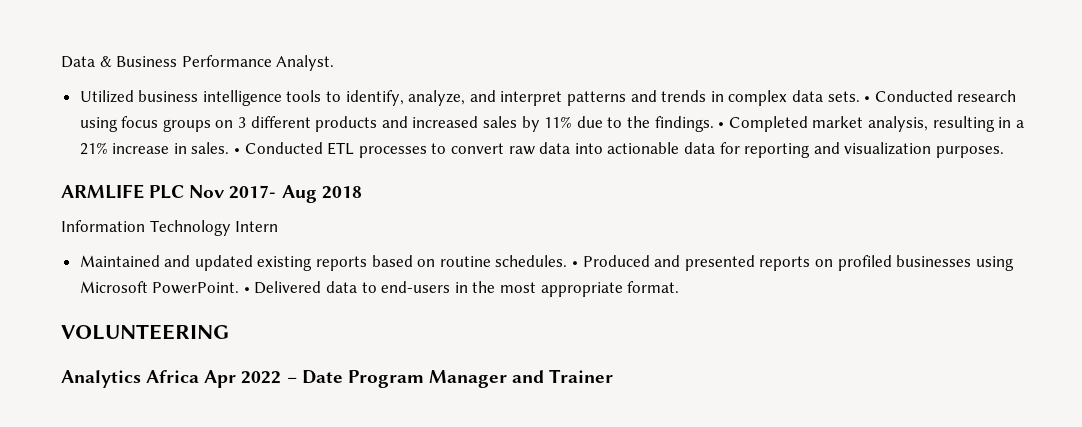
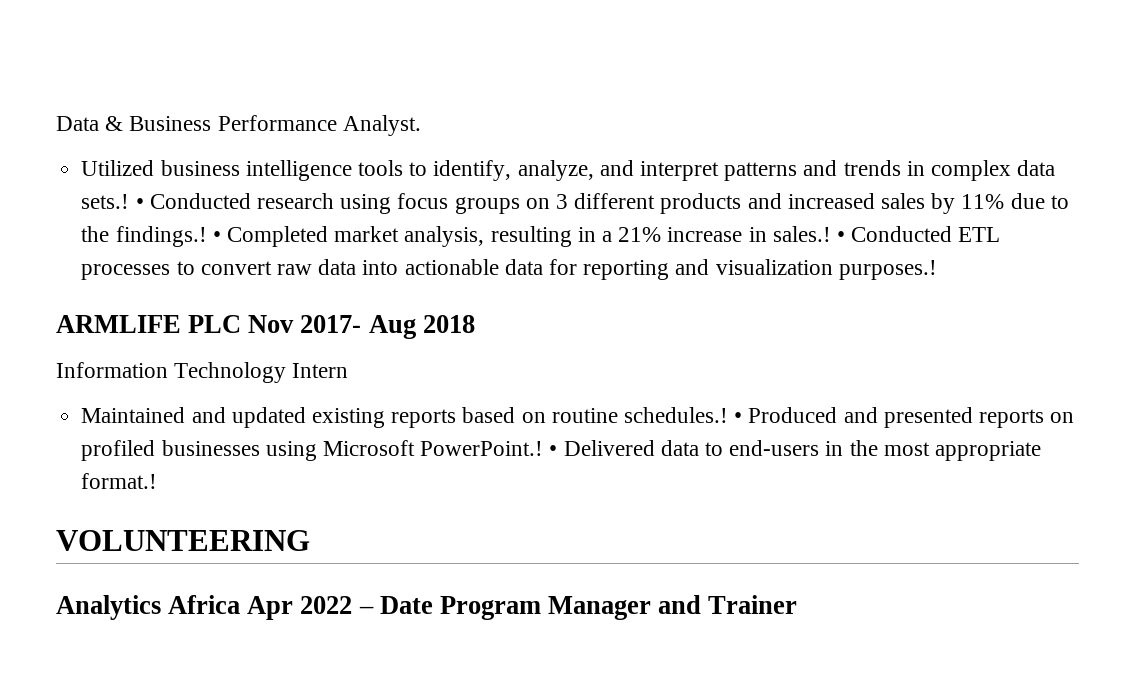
[827,91,860,102] sets. -> [81,194,130,209] sets.!
[654,116,714,132] findings. -> [115,226,207,247] findings.!
[191,142,230,154] sales. -> [772,226,831,242] sales.!
[935,146,1004,158] purposes. -> [838,260,937,280] purposes.!
[495,255,568,267] schedules. -> [623,407,728,423] schedules.!
[152,282,240,294] PowerPoint. -> [420,441,544,456] PowerPoint.!
[627,281,680,293] format. -> [81,473,158,489] format.!

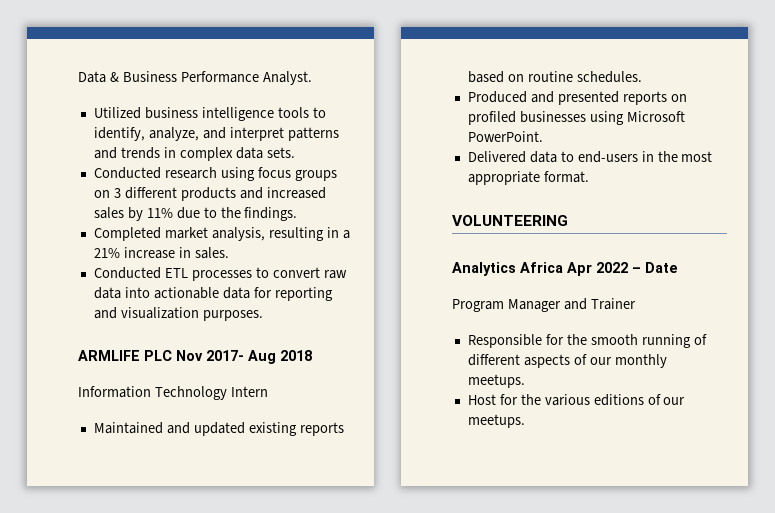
[81,194,144,209] sets.! • -> [266,147,295,158] sets. //
[115,226,221,247] findings.! • -> [244,207,298,221] findings. //
[772,226,846,242] sales.! • -> [194,247,229,259] sales. //
[838,260,937,280] purposes.! -> [202,310,263,321] purposes.
[623,407,743,423] schedules.! • -> [576,71,642,83] schedules. //
[420,441,558,456] PowerPoint.! • -> [467,131,543,142] PowerPoint. //
[81,473,158,489] format.! -> [543,171,589,183] format.
(433, 605) none -> (678, 267) //
(798, 604) none -> [467,334,707,348] [467,354,667,368] [467,374,525,388] [467,394,686,406] [467,414,525,428] // Responsible for the smooth running of different aspects of our monthly meetups. // Host for the various editions of our meetups.

